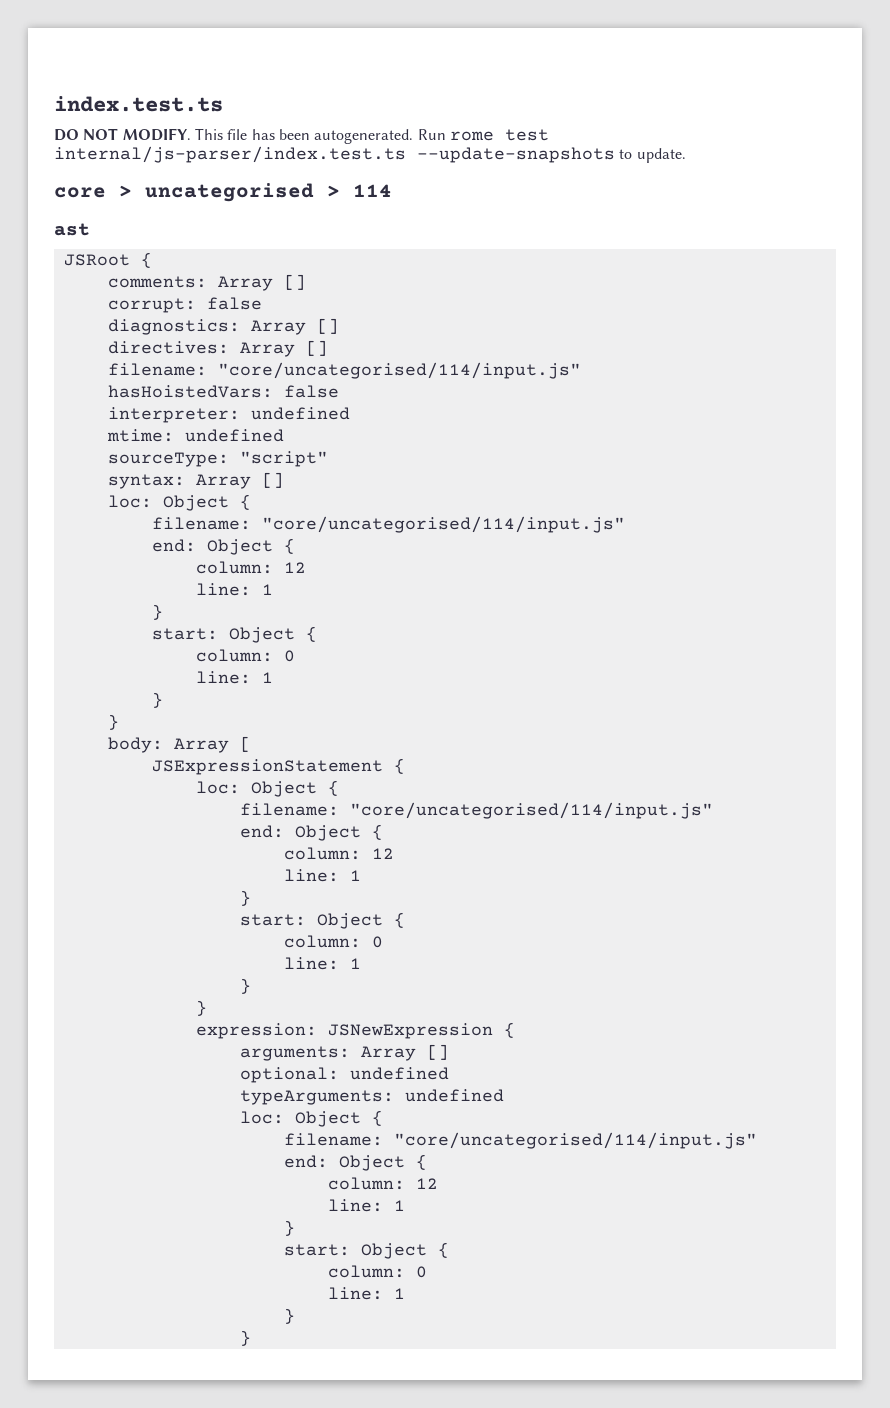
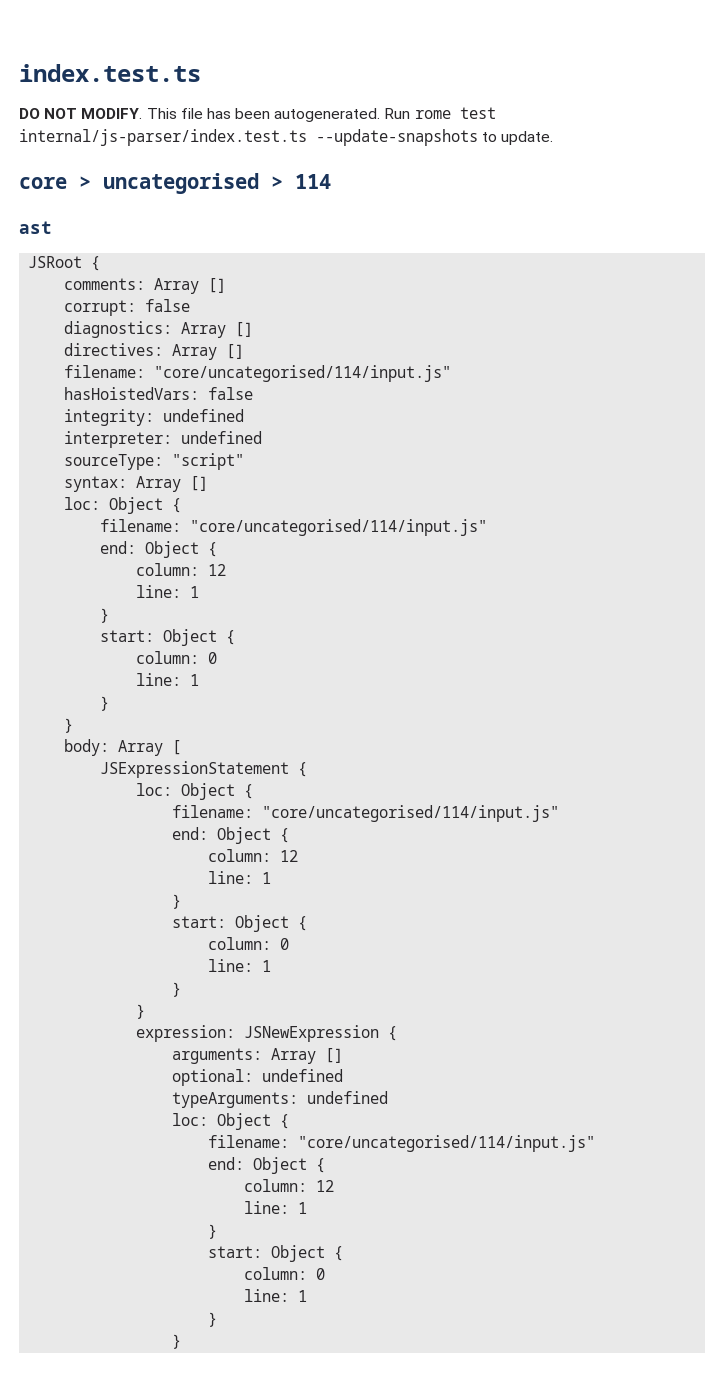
[107,407,350,423] [106,429,174,442] interpreter: undefined // mtime: -> [64,409,245,426] [64,431,173,448] integrity: undefined // interpreter:

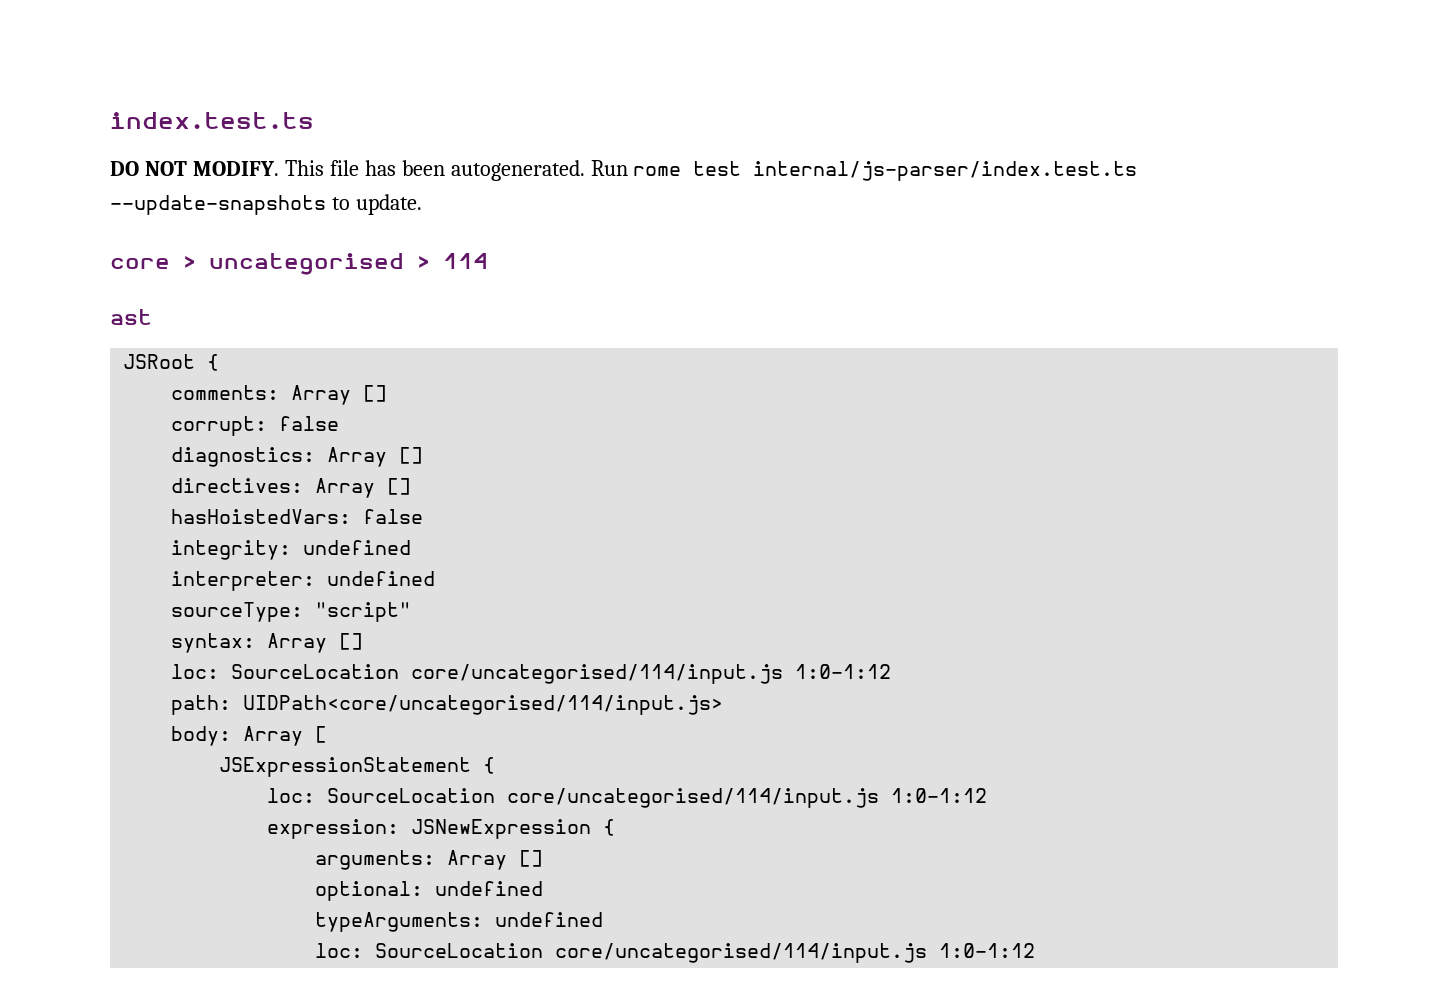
[64,365,452,382] // filename: "core/uncategorised/114/input.js" -> (412, 486) none
[109,497,182,514] [100,519,488,536] [100,541,218,558] [136,563,227,576] [136,585,200,598] [100,608,110,623] [100,629,236,646] [136,651,218,664] [136,673,200,686] [100,696,110,711] [64,718,74,733] Object { // filename: "core/uncategorised/114/input.js" // end: Object { // column: 12 // line: 1 // } // start: Object { // column: 0 // line: 1 // } // } -> [231,664,892,684] [171,695,724,715] SourceLocation core/uncategorised/114/input.js 1:0-1:12 // path: UIDPath<core/uncategorised/114/input.js>
[181,783,254,800] [172,805,560,822] [172,827,290,844] [208,849,299,862] [208,871,272,884] [172,894,182,909] [172,915,308,932] [208,937,290,950] [208,959,272,972] [172,982,182,997] [136,1004,146,1019] Object { // filename: "core/uncategorised/114/input.js" // end: Object { // column: 12 // line: 1 // } // start: Object { // column: 0 // line: 1 // } // } -> [327,788,988,808] SourceLocation core/uncategorised/114/input.js 1:0-1:12
[217,1113,290,1130] [208,1135,596,1152] [208,1157,326,1174] [244,1179,335,1192] [244,1201,308,1214] [208,1224,218,1239] [208,1245,344,1262] [244,1267,326,1280] [244,1289,308,1302] [208,1312,218,1327] [172,1334,182,1349] Object { // filename: "core/uncategorised/114/input.js" // end: Object { // column: 12 // line: 1 // } // start: Object { // column: 0 // line: 1 // } // } -> [375,943,1036,963] SourceLocation core/uncategorised/114/input.js 1:0-1:12

